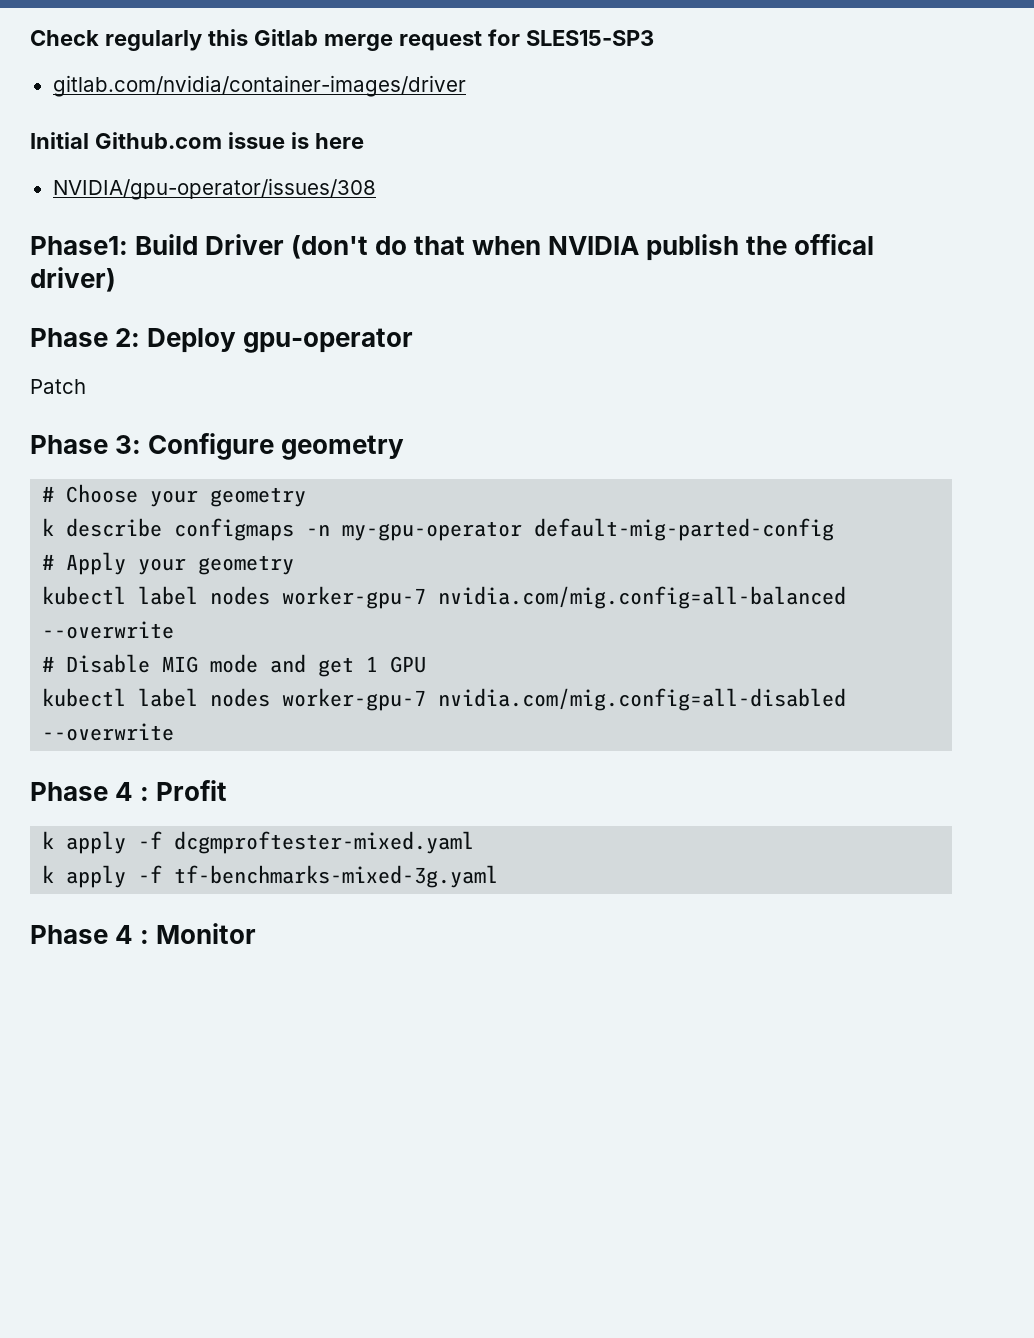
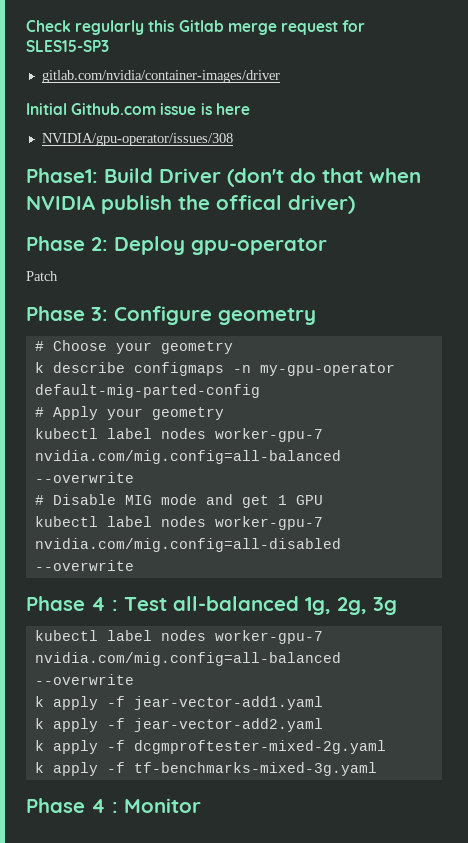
[156,780,228,801] [42,831,475,854] Profit // k apply -f dcgmproftester-mixed.yaml -> [124,596,397,615] [34,630,323,644] [34,652,341,666] [34,674,134,685] [34,696,323,710] [34,718,323,732] [34,740,386,754] Test all-balanced 1g, 2g, 3g // kubectl label nodes worker-gpu-7 nvidia.com/mig.config=all-balanced --overwrite // k apply -f jear-vector-add1.yaml // k apply -f jear-vector-add2.yaml // k apply -f dcgmproftester-mixed-2g.yaml

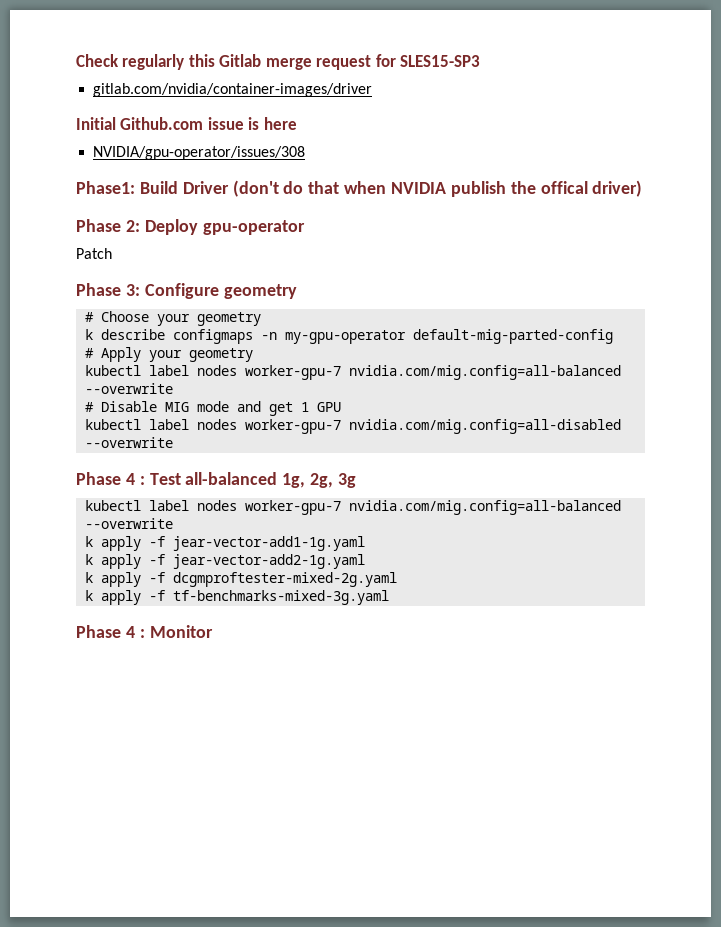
[133,696,323,710] [34,718,323,732] jear-vector-add1.yaml // k apply -f jear-vector-add2.yaml -> [173,536,366,551] [85,554,366,569] jear-vector-add1-1g.yaml // k apply -f jear-vector-add2-1g.yaml

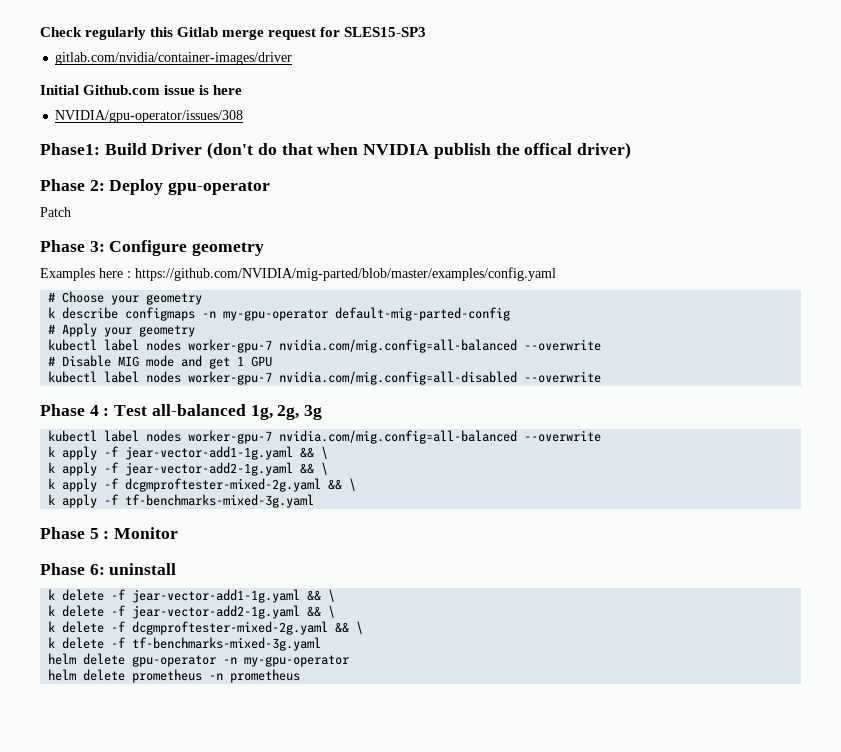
(297, 291) none -> [40,267,556,281] // Examples here : https://github.com/NVIDIA/mig-parted/blob/master/examples/config.yaml
(366, 543) none -> [300,446,329,459] && \
(366, 561) none -> [300,462,329,475] && \
(398, 579) none -> [328,478,357,491] && \
[125,626,135,638] 4 -> [89,528,99,539] 5
(213, 631) none -> [40,563,177,575] [48,589,336,603] [48,605,336,619] [48,621,364,635] [48,637,322,651] [48,653,350,667] [48,669,301,683] // Phase 6: uninstall // k delete -f jear-vector-add1-1g.yaml && \ // k delete -f jear-vector-add2-1g.yaml && \ // k delete -f dcgmproftester-mixed-2g.yaml && \ // k delete -f tf-benchmarks-mixed-3g.yaml // helm delete gpu-operator -n my-gpu-operator // helm delete prometheus -n prometheus

